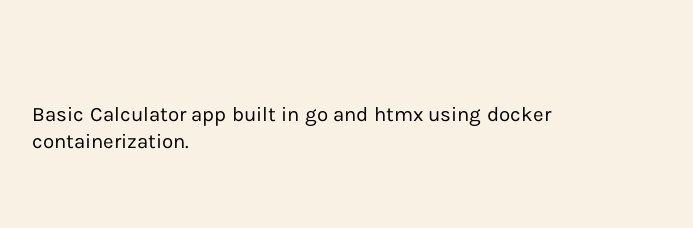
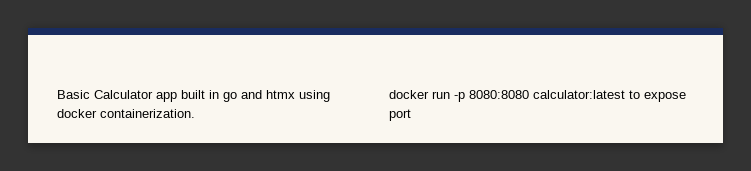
(189, 141) none -> [389,90,686,102] [389,109,411,121] // docker run -p 8080:8080 calculator:latest to expose port

